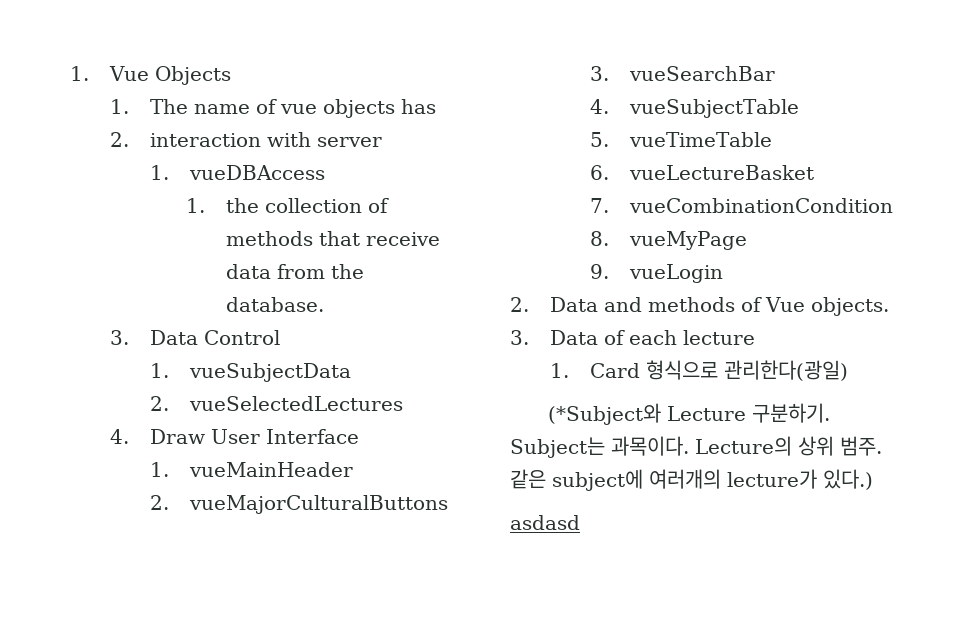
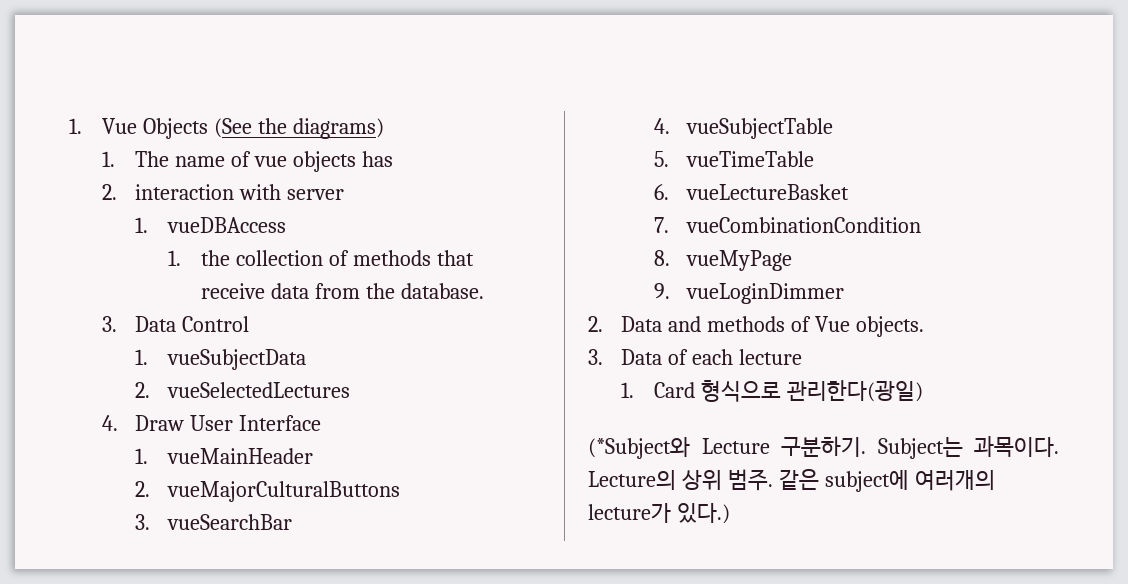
(231, 75) none -> [213,118,384,139] (See the diagrams)
[628,264,723,283] vueLogin -> [685,283,844,304] vueLoginDimmer
[510,515,580,530] // asdasd -> (730, 513) none

